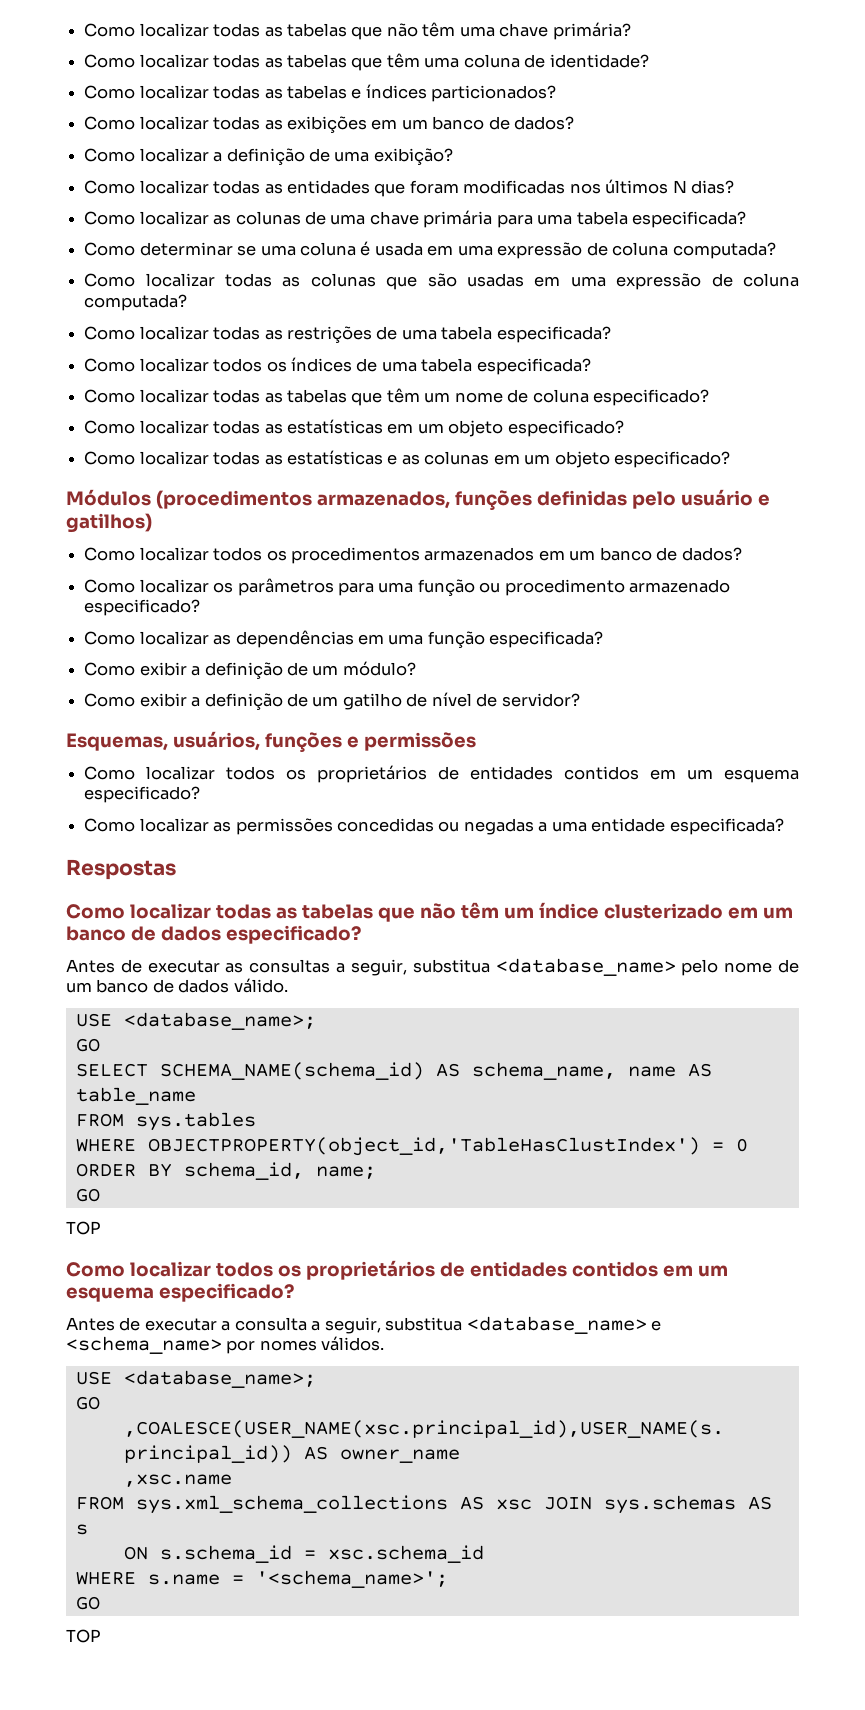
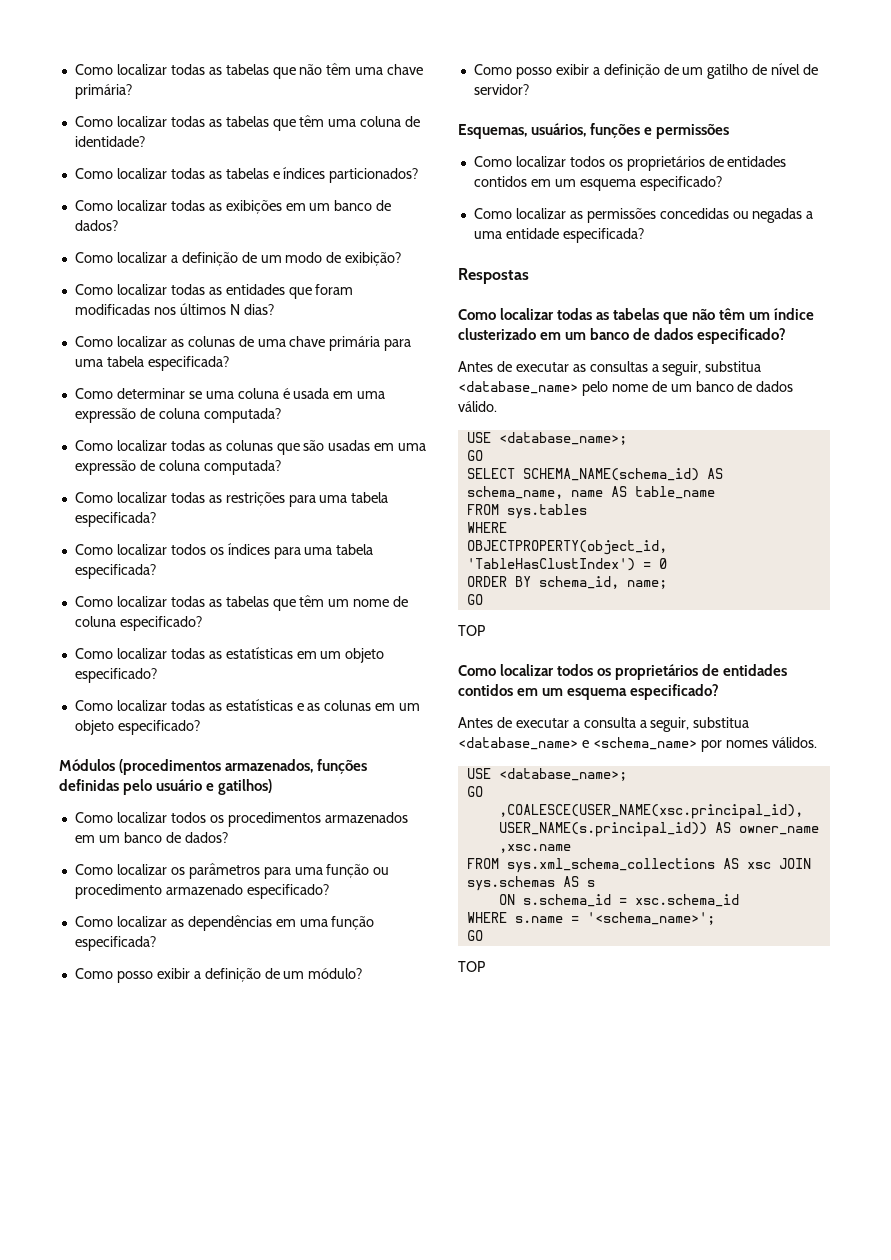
[334,151,370,162] uma -> [260,252,342,263] um modo de
[376,326,398,340] de -> [288,495,316,507] para
[356,358,378,372] de -> [273,547,301,559] para
(136, 669) none -> [116,971,153,983] posso
(136, 700) none -> [515,67,552,79] posso

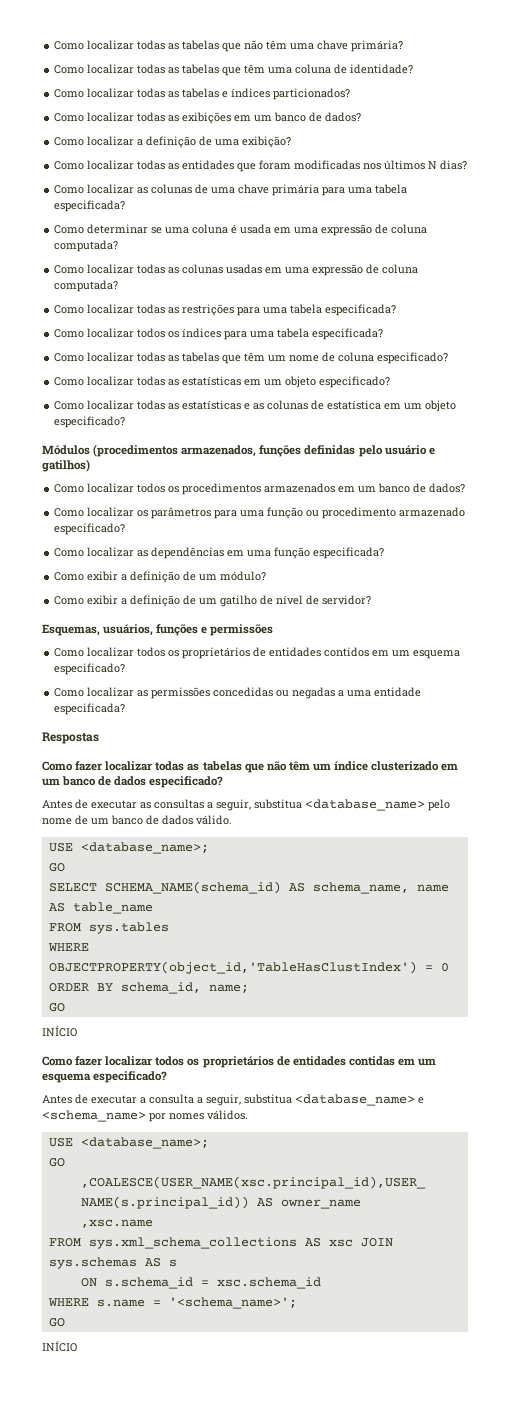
[260,252,342,263] um modo de -> [215,139,240,146] uma
[276,440,325,455] que são -> (224, 269) none
(372, 705) none -> [311,400,382,410] de estatística
[116,971,153,983] posso -> (85, 576) none
[515,67,552,79] posso -> (85, 600) none
(496, 314) none -> [75,761,103,771] fazer
[458,625,485,636] [458,664,788,680] [458,684,513,696] TOP // Como localizar todos os proprietários de entidades contidos -> [42,1026,77,1037] [42,1056,395,1068] INÍCIO // Como fazer localizar todos os proprietários de entidades contidas
[458,961,485,972] TOP -> [42,1341,77,1352] INÍCIO

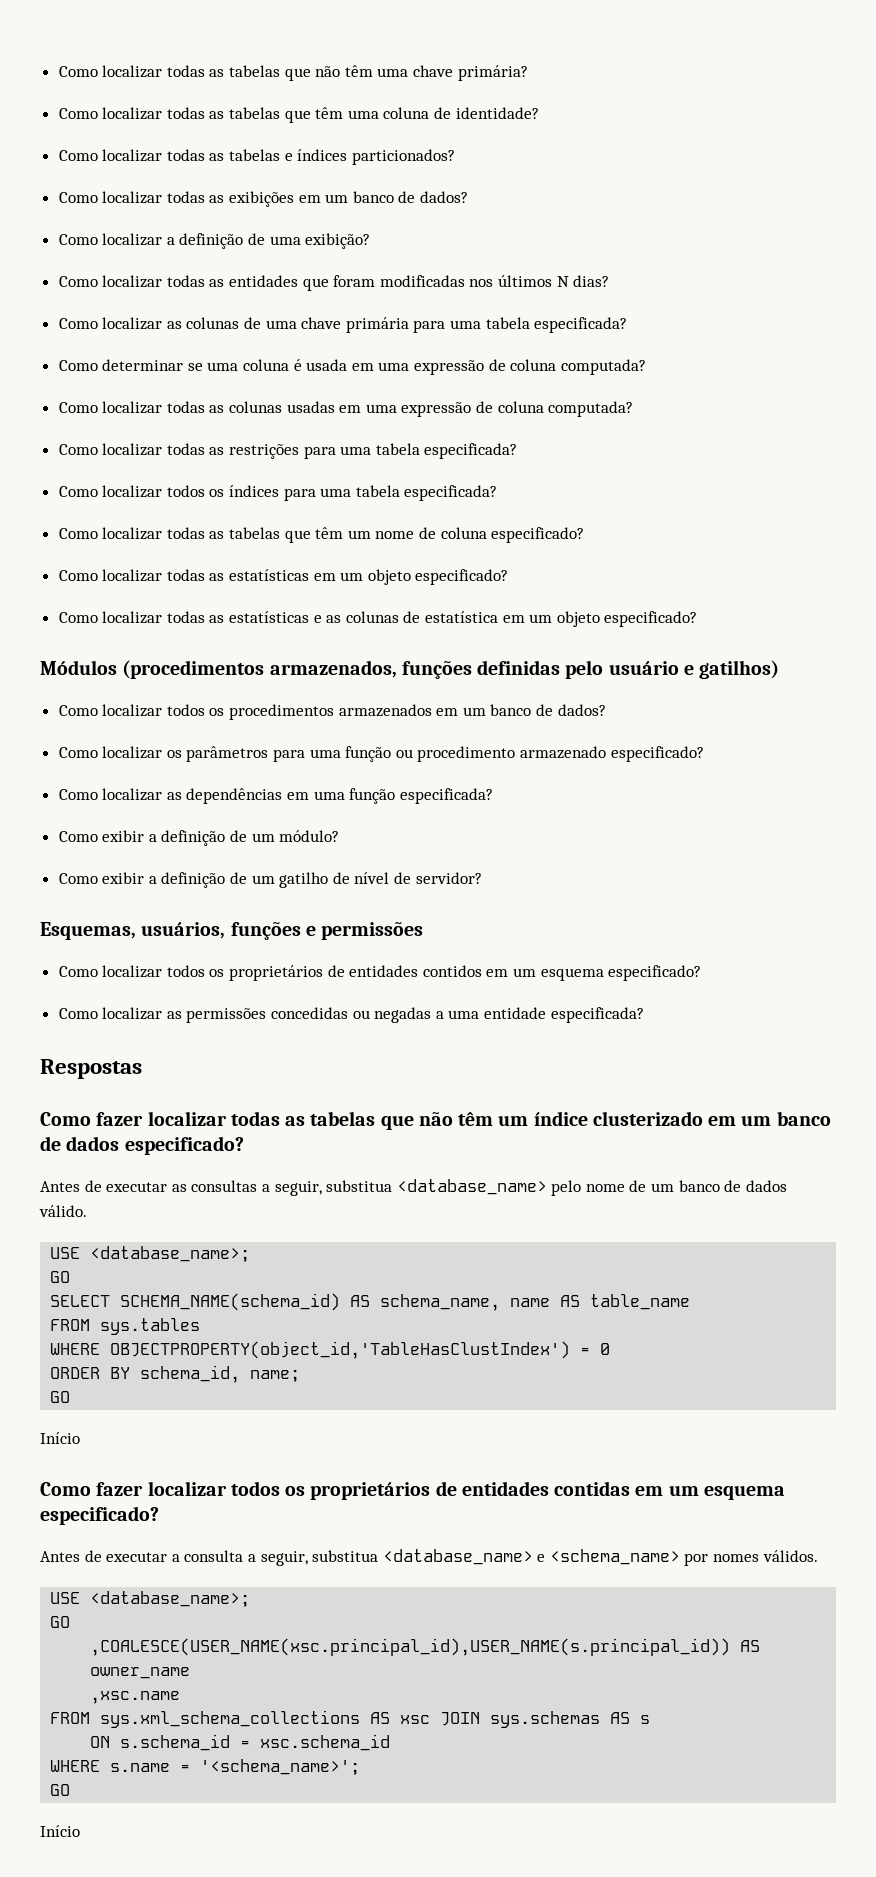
[42,1026,77,1037] INÍCIO -> [40,1432,80,1444] Início
[42,1341,77,1352] INÍCIO -> [40,1825,80,1837] Início

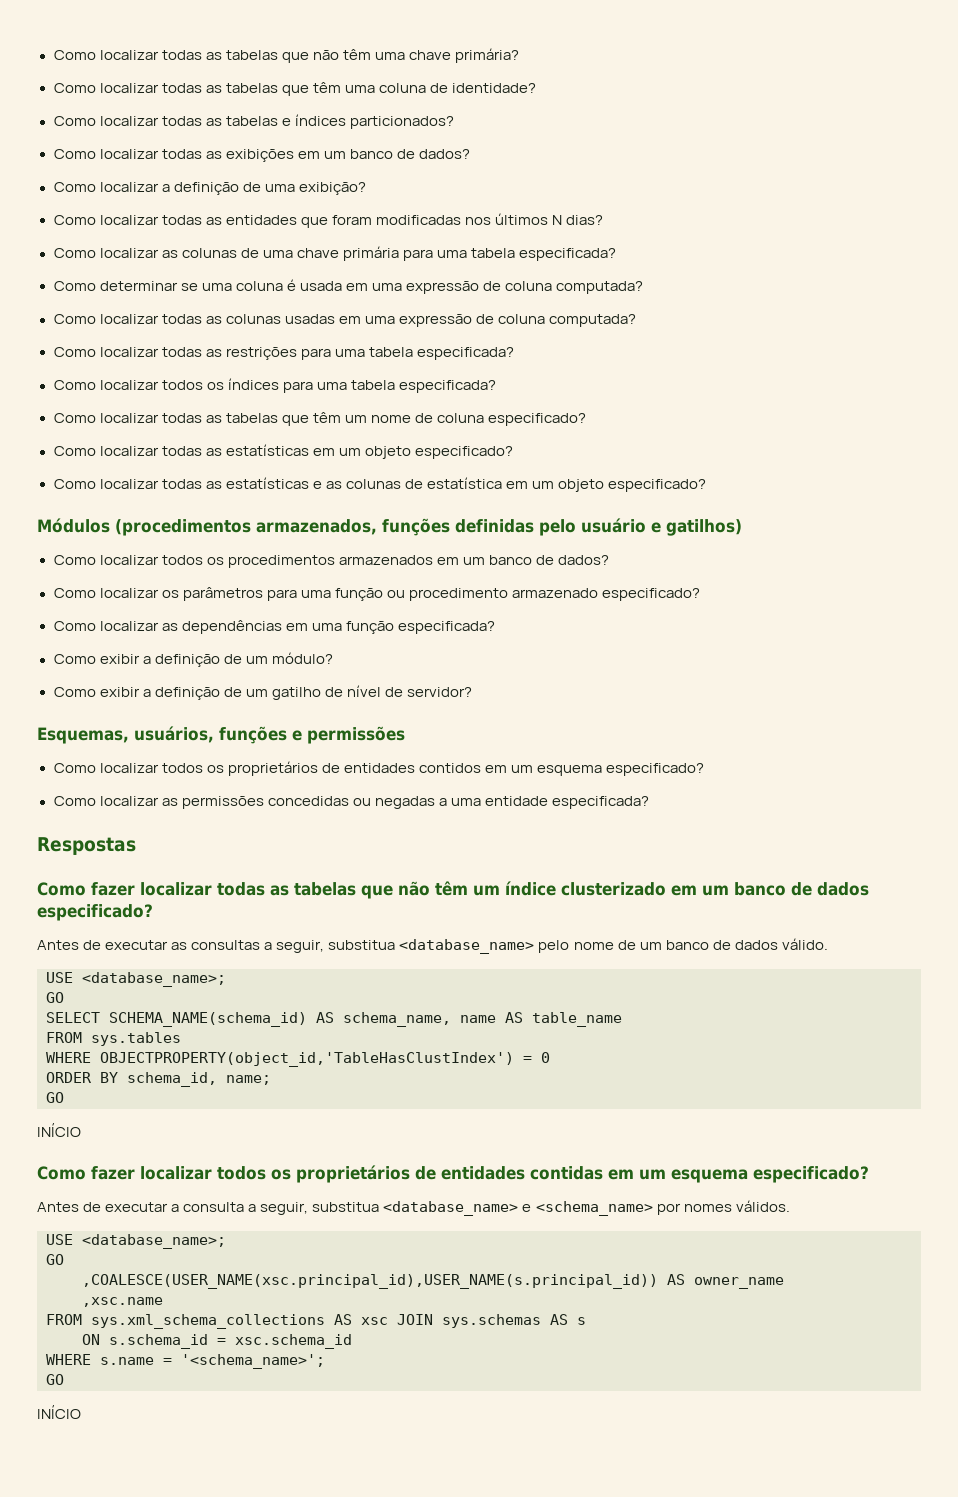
[40,1432,80,1444] Início -> [37,1123,81,1137] INÍCIO
[40,1825,80,1837] Início -> [37,1405,81,1419] INÍCIO

